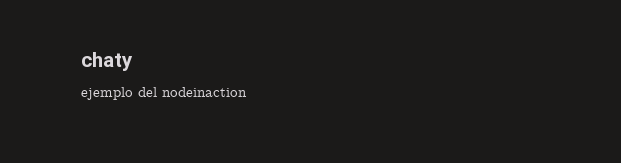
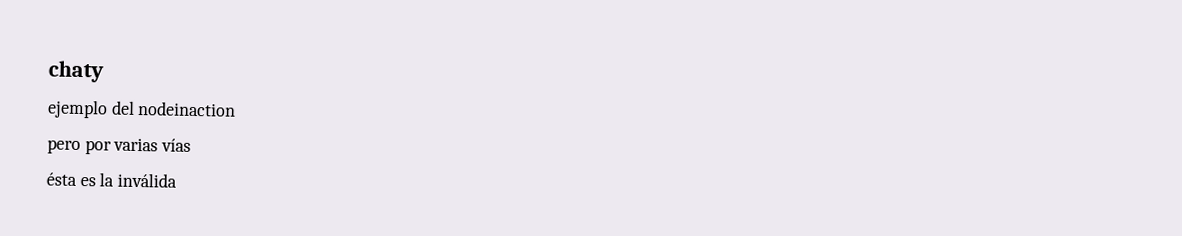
(247, 92) none -> [47,137,192,155] [46,172,178,188] // pero por varias vías // ésta es la inválida

